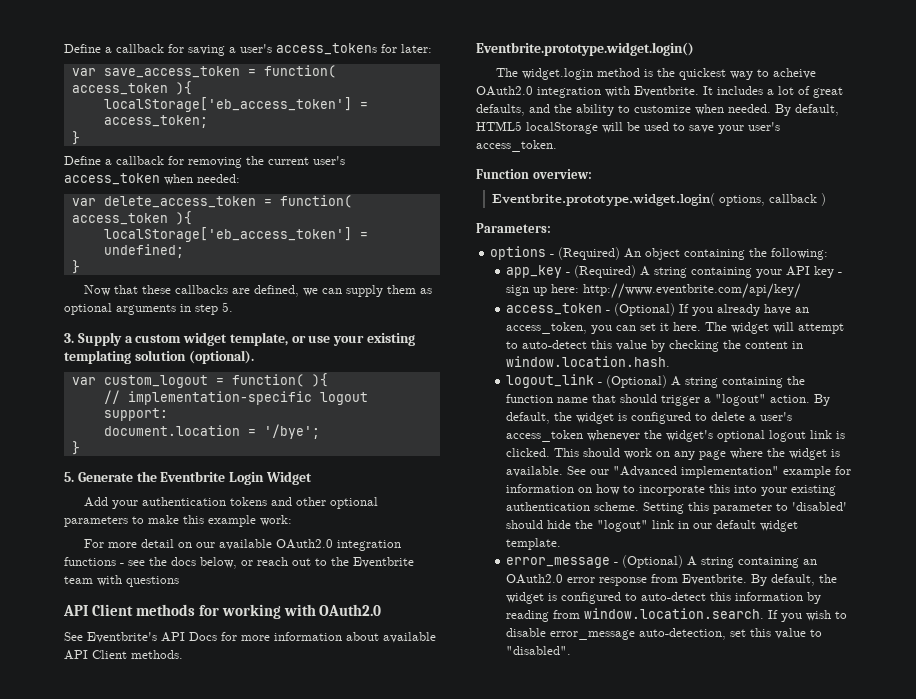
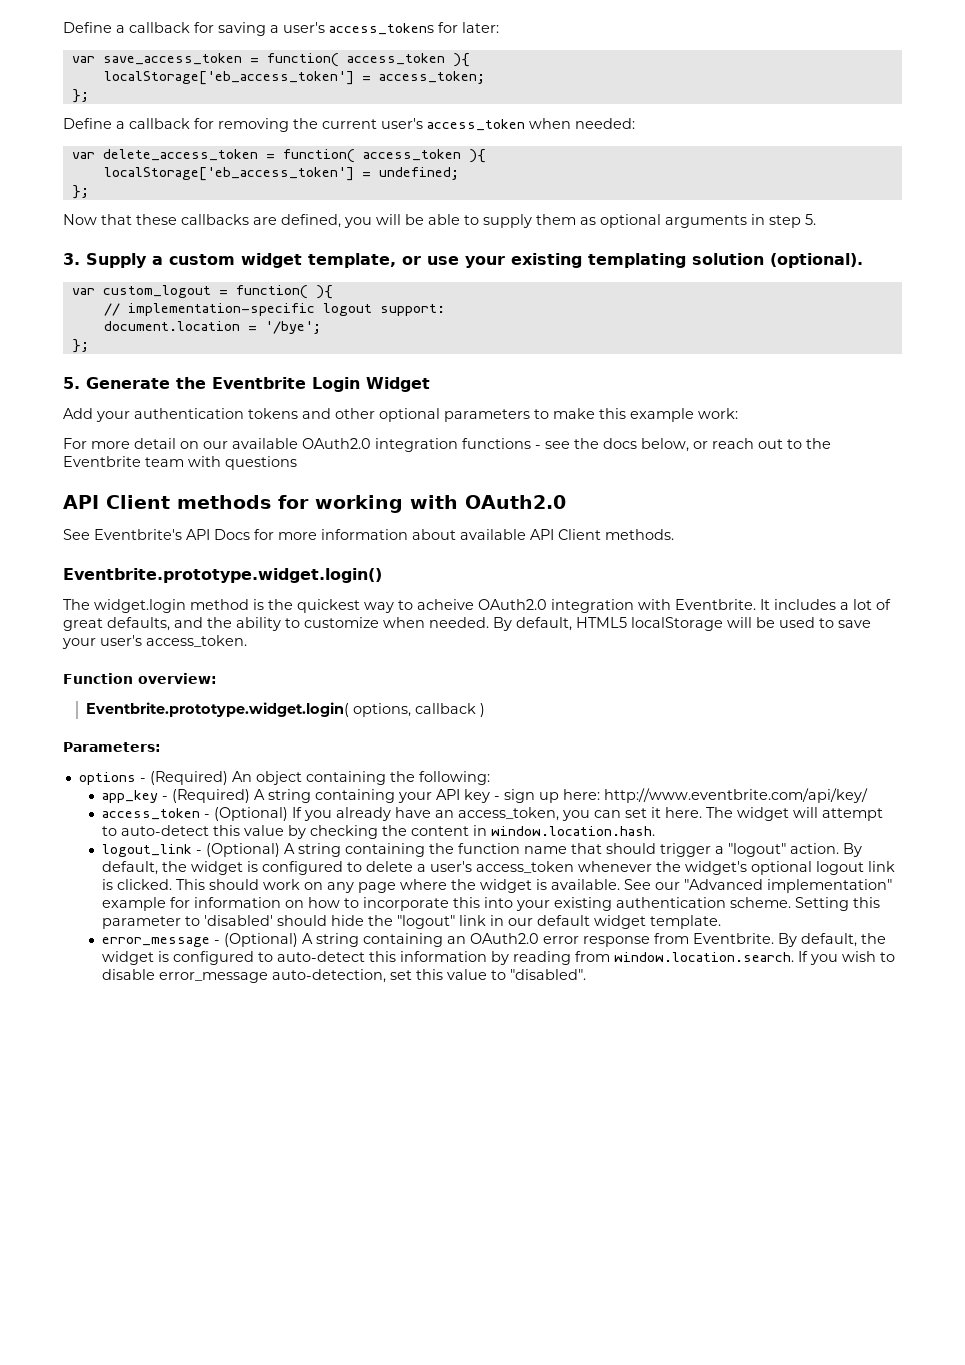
[71,131,80,145] } -> [71,89,89,103] };
[71,260,80,274] } -> [71,185,89,199] };
[302,288,342,296] we can -> [344,214,479,228] you will be able to
[71,441,80,455] } -> [71,339,89,353] };

